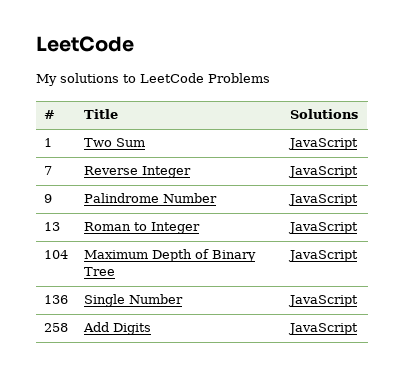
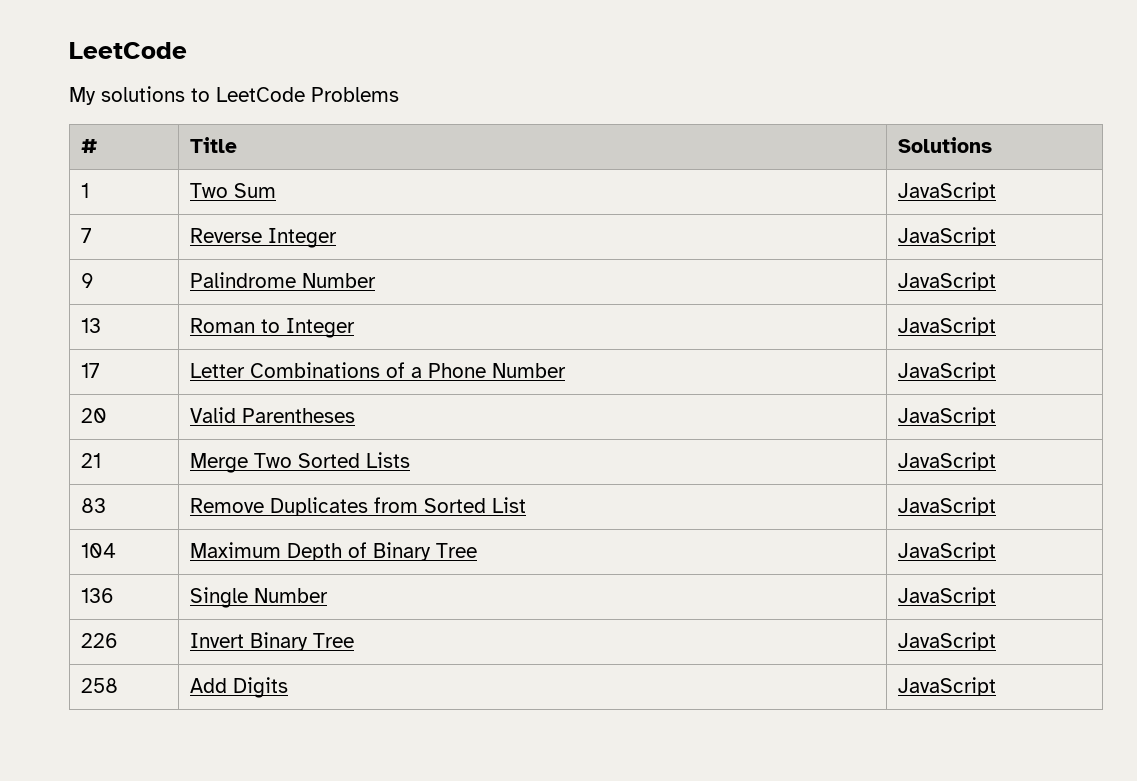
(358, 228) none -> [81,363,101,378] [190,362,567,378] [898,362,997,381] [81,408,108,423] [190,407,356,423] [898,407,997,426] [81,453,102,468] [190,452,411,473] [898,452,997,471] [81,498,107,513] [190,497,527,516] [898,497,997,516] // 17 | Letter Combinations of a Phone Number | JavaScript // 20 | Valid Parentheses | JavaScript // 21 | Merge Two Sorted Lists | JavaScript // 83 | Remove Duplicates from Sorted List | JavaScript
(358, 301) none -> [81,633,119,648] [190,632,355,651] [898,632,997,651] // 226 | Invert Binary Tree | JavaScript

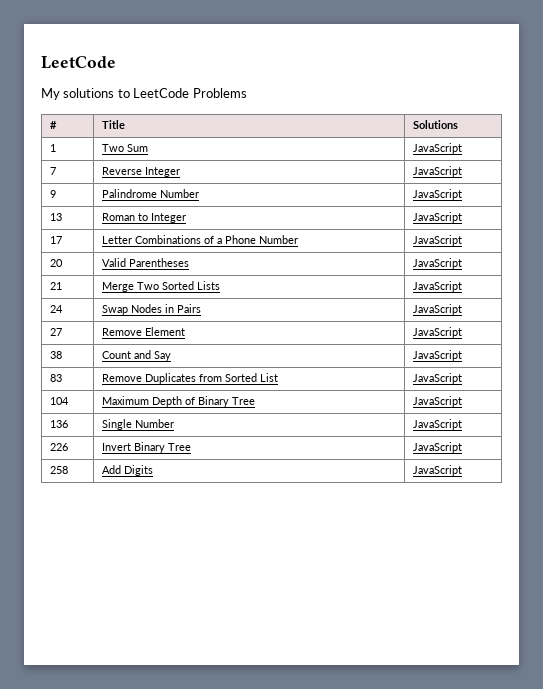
(997, 461) none -> [50,305,64,313] [102,304,202,315] [413,304,463,315] [50,328,63,336] [102,327,186,336] [413,327,463,338] [50,351,63,359] [102,350,172,361] [413,350,463,361] // 24 | Swap Nodes in Pairs | JavaScript // 27 | Remove Element | JavaScript // 38 | Count and Say | JavaScript

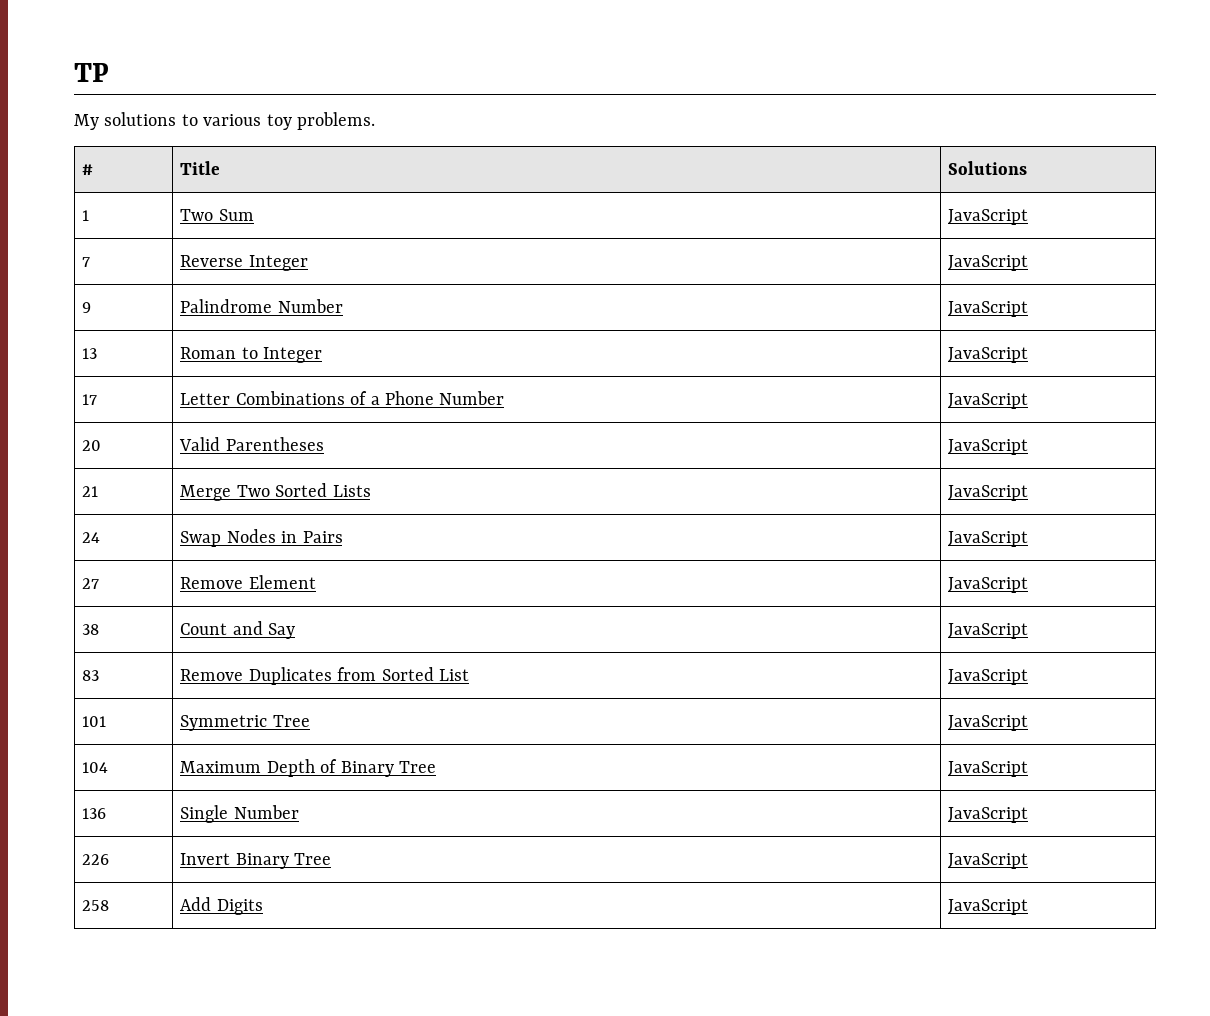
[41,56,116,69] LeetCode -> [74,63,109,82] TP
[133,88,247,98] LeetCode Problems -> [203,112,375,130] various toy problems.
(463, 378) none -> [82,716,107,727] [180,715,310,731] [948,715,1029,731] // 101 | Symmetric Tree | JavaScript

